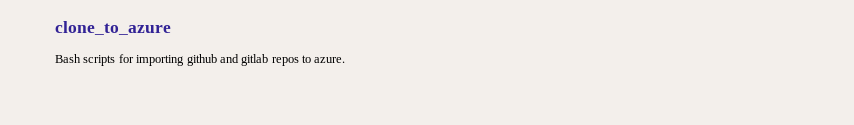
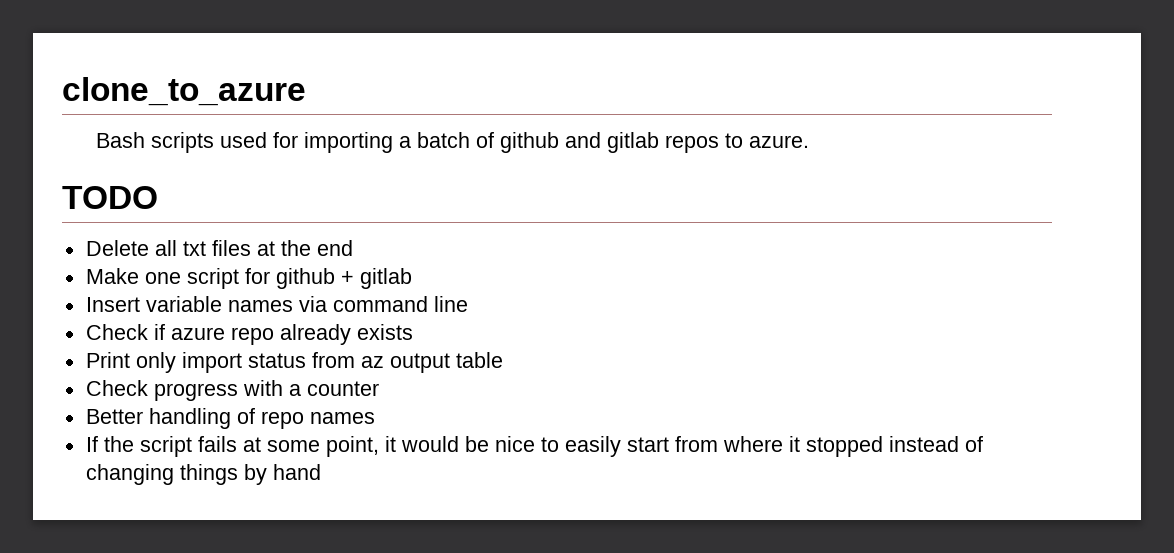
(116, 60) none -> [219,132,267,148] used
(185, 60) none -> [398,132,494,148] a batch of
(346, 60) none -> [62,186,158,209] [85,240,353,256] [85,268,412,289] [85,296,468,312] [85,324,413,345] [85,352,503,373] [85,380,379,401] [85,408,375,429] [85,436,983,457] [85,464,321,485] // TODO // Delete all txt files at the end // Make one script for github + gitlab // Insert variable names via command line // Check if azure repo already exists // Print only import status from az output table // Check progress with a counter // Better handling of repo names // If the script fails at some point, it would be nice to easily start from where it stopped instead of changing things by hand

